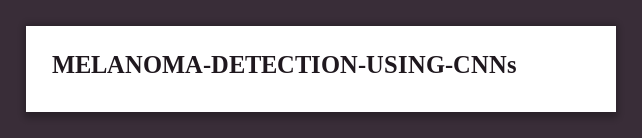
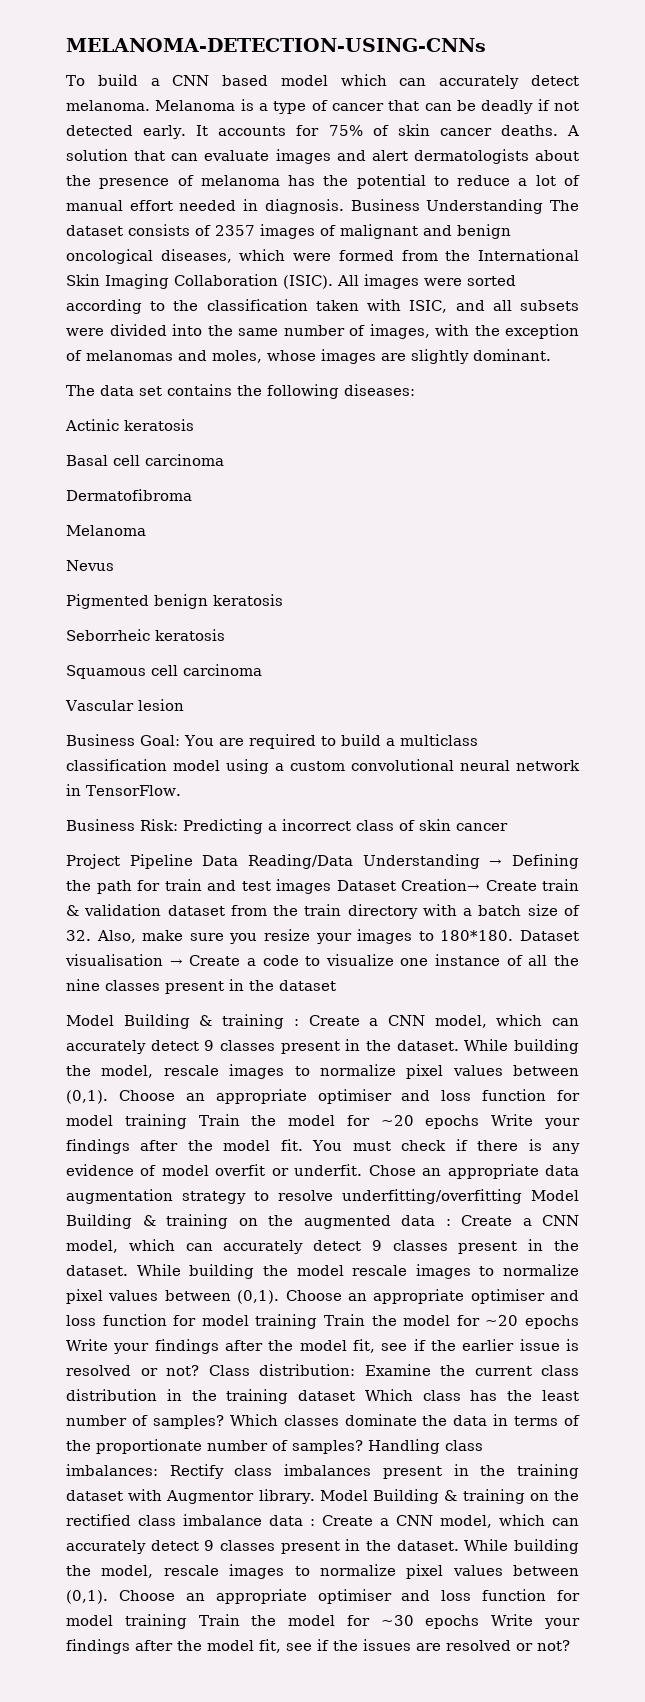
(517, 64) none -> [66,74,580,89] [66,99,579,114] [66,124,579,139] [66,149,579,164] [66,174,580,189] [66,199,579,214] [66,224,511,239] [66,249,579,264] [66,274,516,289] [66,299,579,314] [66,324,579,339] [66,349,551,364] [66,384,415,399] [65,419,194,431] [66,454,224,466] [66,489,192,501] [66,525,146,536] [66,560,114,571] [66,594,283,609] [66,629,225,641] [66,664,262,679] [65,699,184,711] [66,734,478,749] [66,759,580,774] [66,784,181,796] [66,819,508,834] [66,854,579,869] [66,879,579,894] [66,904,580,919] [66,929,579,944] [65,954,579,966] [66,979,336,994] [66,1014,579,1029] [66,1039,579,1054] [66,1064,579,1079] [66,1089,580,1104] [66,1114,580,1129] [66,1139,581,1154] [66,1164,580,1179] [66,1189,579,1204] [66,1214,579,1229] [66,1239,579,1254] [66,1264,579,1279] [66,1289,579,1304] [66,1314,580,1329] [66,1339,579,1354] [66,1364,579,1376] [66,1389,579,1404] [66,1414,580,1429] [66,1439,483,1454] [66,1464,579,1479] [66,1489,579,1504] [66,1514,579,1528] [66,1539,579,1554] [66,1564,579,1579] [66,1589,580,1604] [66,1614,580,1629] [66,1639,570,1654] // To build a CNN based model which can accurately detect melanoma. Melanoma is a type of cancer that can be deadly if not detected early. It accounts for 75% of skin cancer deaths. A solution that can evaluate images and alert dermatologists about the presence of melanoma has the potential to reduce a lot of manual effort needed in diagnosis. Business Understanding The dataset consists of 2357 images of malignant and benign oncological diseases, which were formed from the International Skin Imaging Collaboration (ISIC). All images were sorted according to the classification taken with ISIC, and all subsets were divided into the same number of images, with the exception of melanomas and moles, whose images are slightly dominant. // The data set contains the following diseases: // Actinic keratosis // Basal cell carcinoma // Dermatofibroma // Melanoma // Nevus // Pigmented benign keratosis // Seborrheic keratosis // Squamous cell carcinoma // Vascular lesion // Business Goal: You are required to build a multiclass classification model using a custom convolutional neural network in TensorFlow. // Business Risk: Predicting a incorrect class of skin cancer // Project Pipeline Data Reading/Data Understanding → Defining the path for train and test images Dataset Creation→ Create train & validation dataset from the train directory with a batch size of 32. Also, make sure you resize your images to 180*180. Dataset visualisation → Create a code to visualize one instance of all the nine classes present in the dataset // Model Building & training : Create a CNN model, which can accurately detect 9 classes present in the dataset. While building the model, rescale images to normalize pixel values between (0,1). Choose an appropriate optimiser and loss function for model training Train the model for ~20 epochs Write your findings after the model fit. You must check if there is any evidence of model overfit or underfit. Chose an appropriate data augmentation strategy to resolve underfitting/overfitting Model Building & training on the augmented data : Create a CNN model, which can accurately detect 9 classes present in the dataset. While building the model rescale images to normalize pixel values between (0,1). Choose an appropriate optimiser and loss function for model training Train the model for ~20 epochs Write your findings after the model fit, see if the earlier issue is resolved or not? Class distribution: Examine the current class distribution in the training dataset Which class has the least number of samples? Which classes dominate the data in terms of the proportionate number of samples? Handling class imbalances: Rectify class imbalances present in the training dataset with Augmentor library. Model Building & training on the rectified class imbalance data : Create a CNN model, which can accurately detect 9 classes present in the dataset. While building the model, rescale images to normalize pixel values between (0,1). Choose an appropriate optimiser and loss function for model training Train the model for ~30 epochs Write your findings after the model fit, see if the issues are resolved or not?

